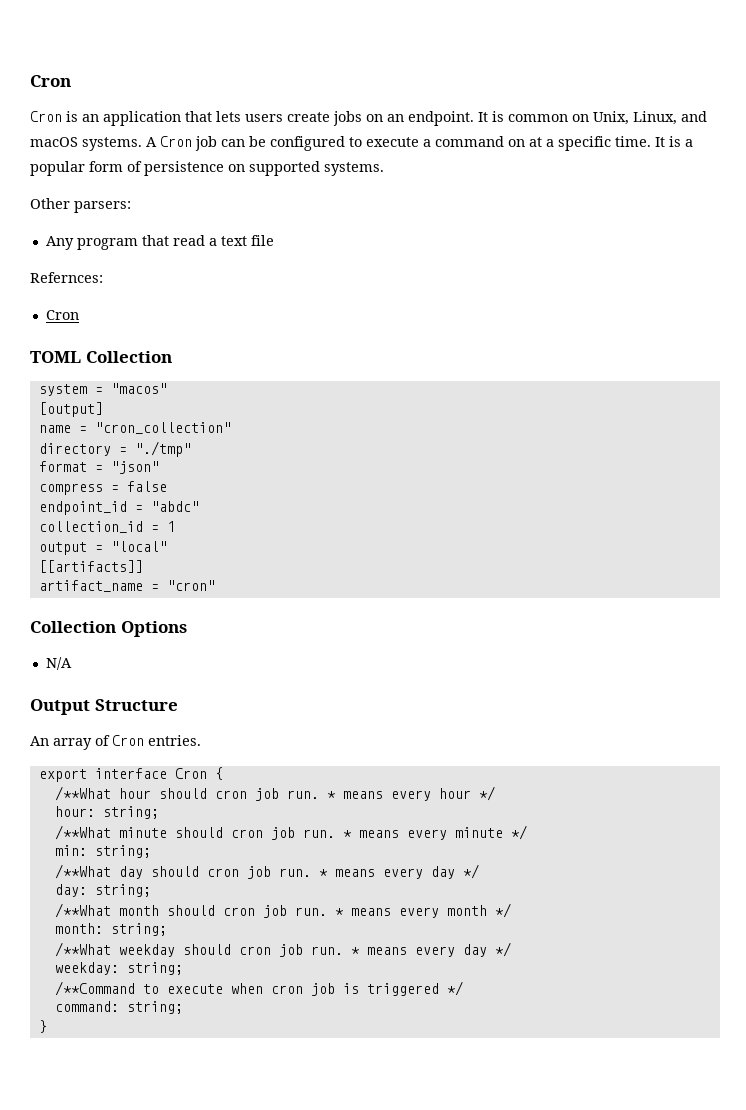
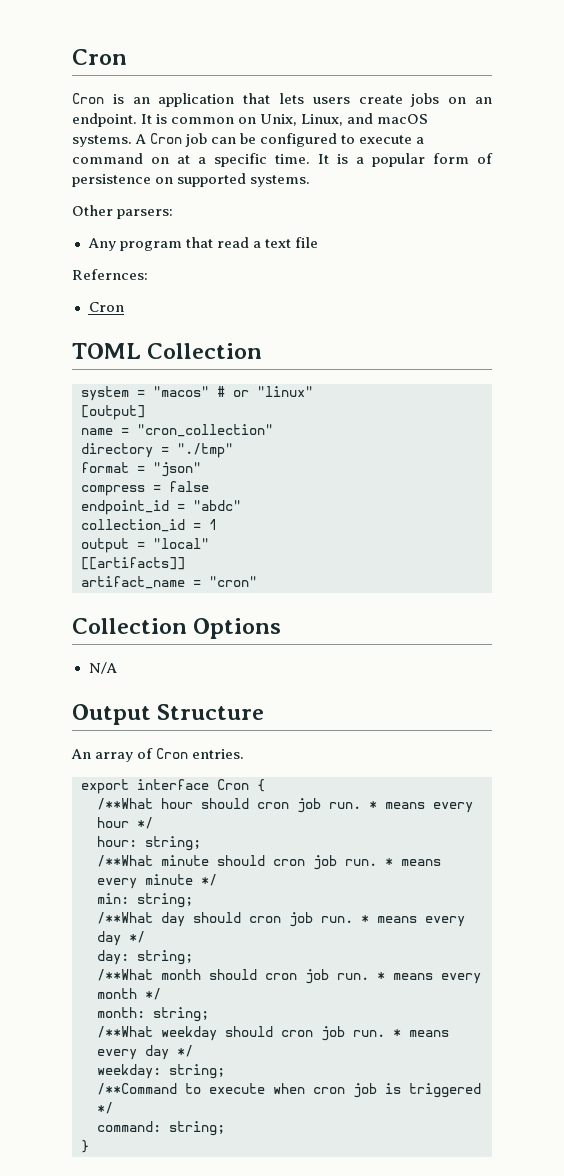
(167, 388) none -> [217,386,313,397] # or "linux"

